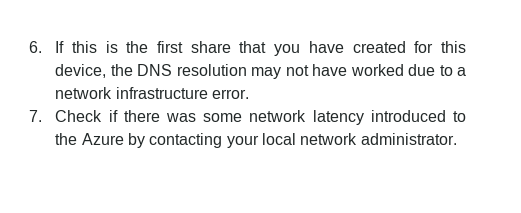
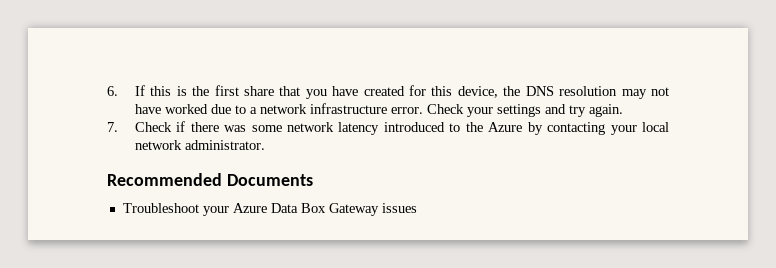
(249, 94) none -> [426,104,623,117] Check your settings and try again.
(457, 139) none -> [107,173,313,186] [122,203,417,216] // Recommended Documents // Troubleshoot your Azure Data Box Gateway issues

